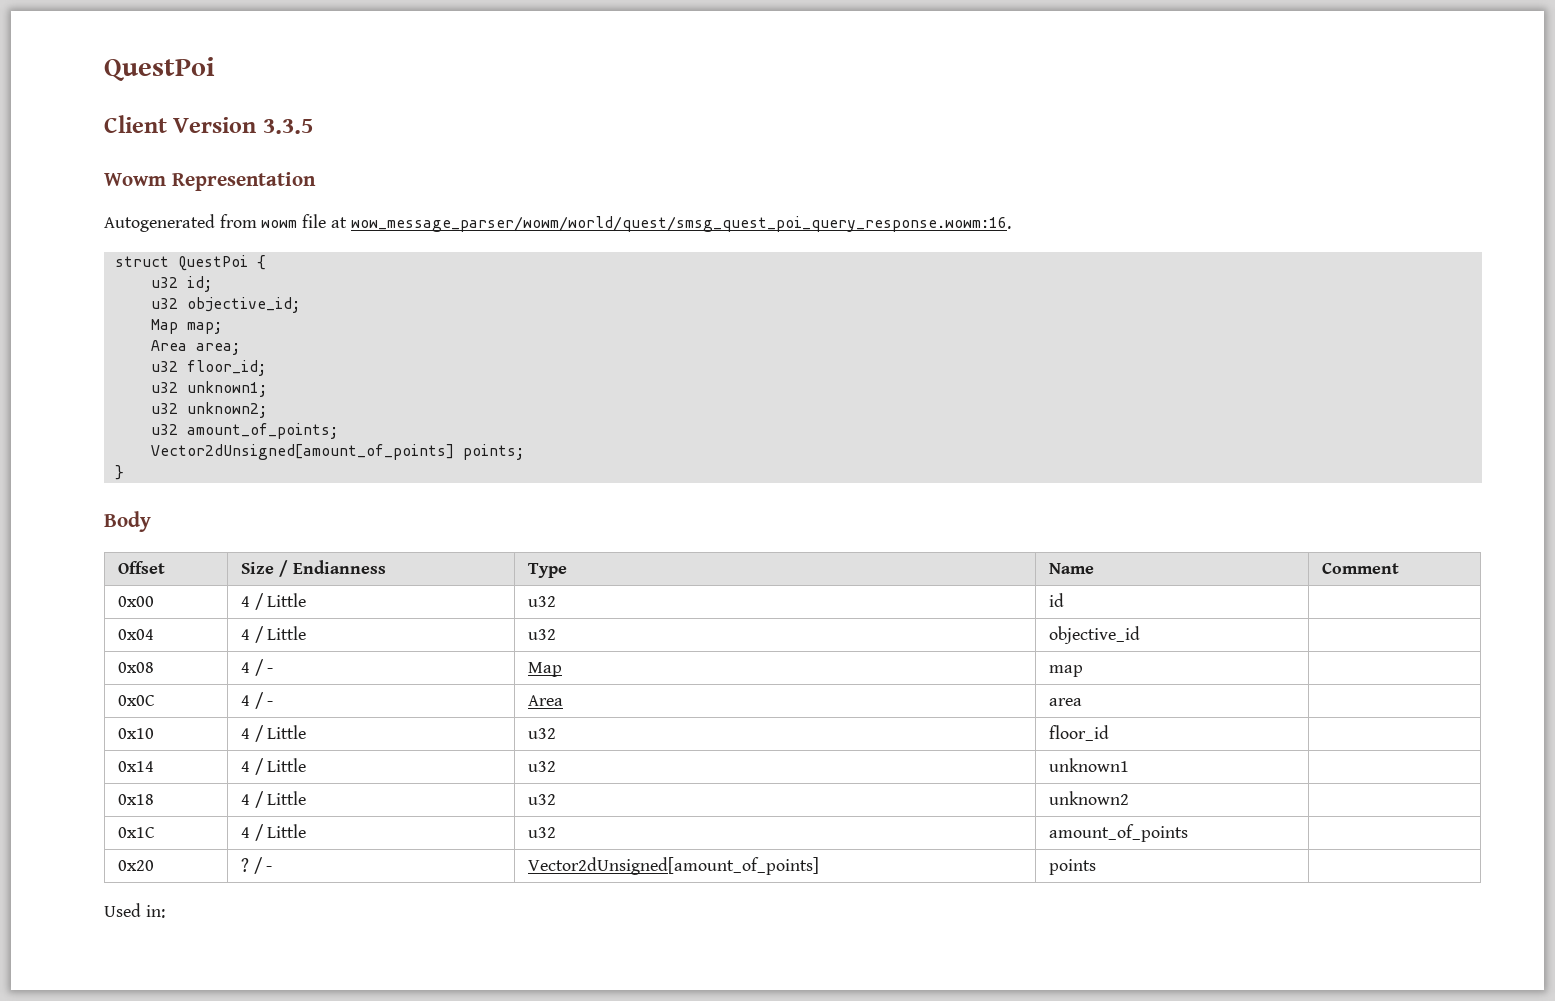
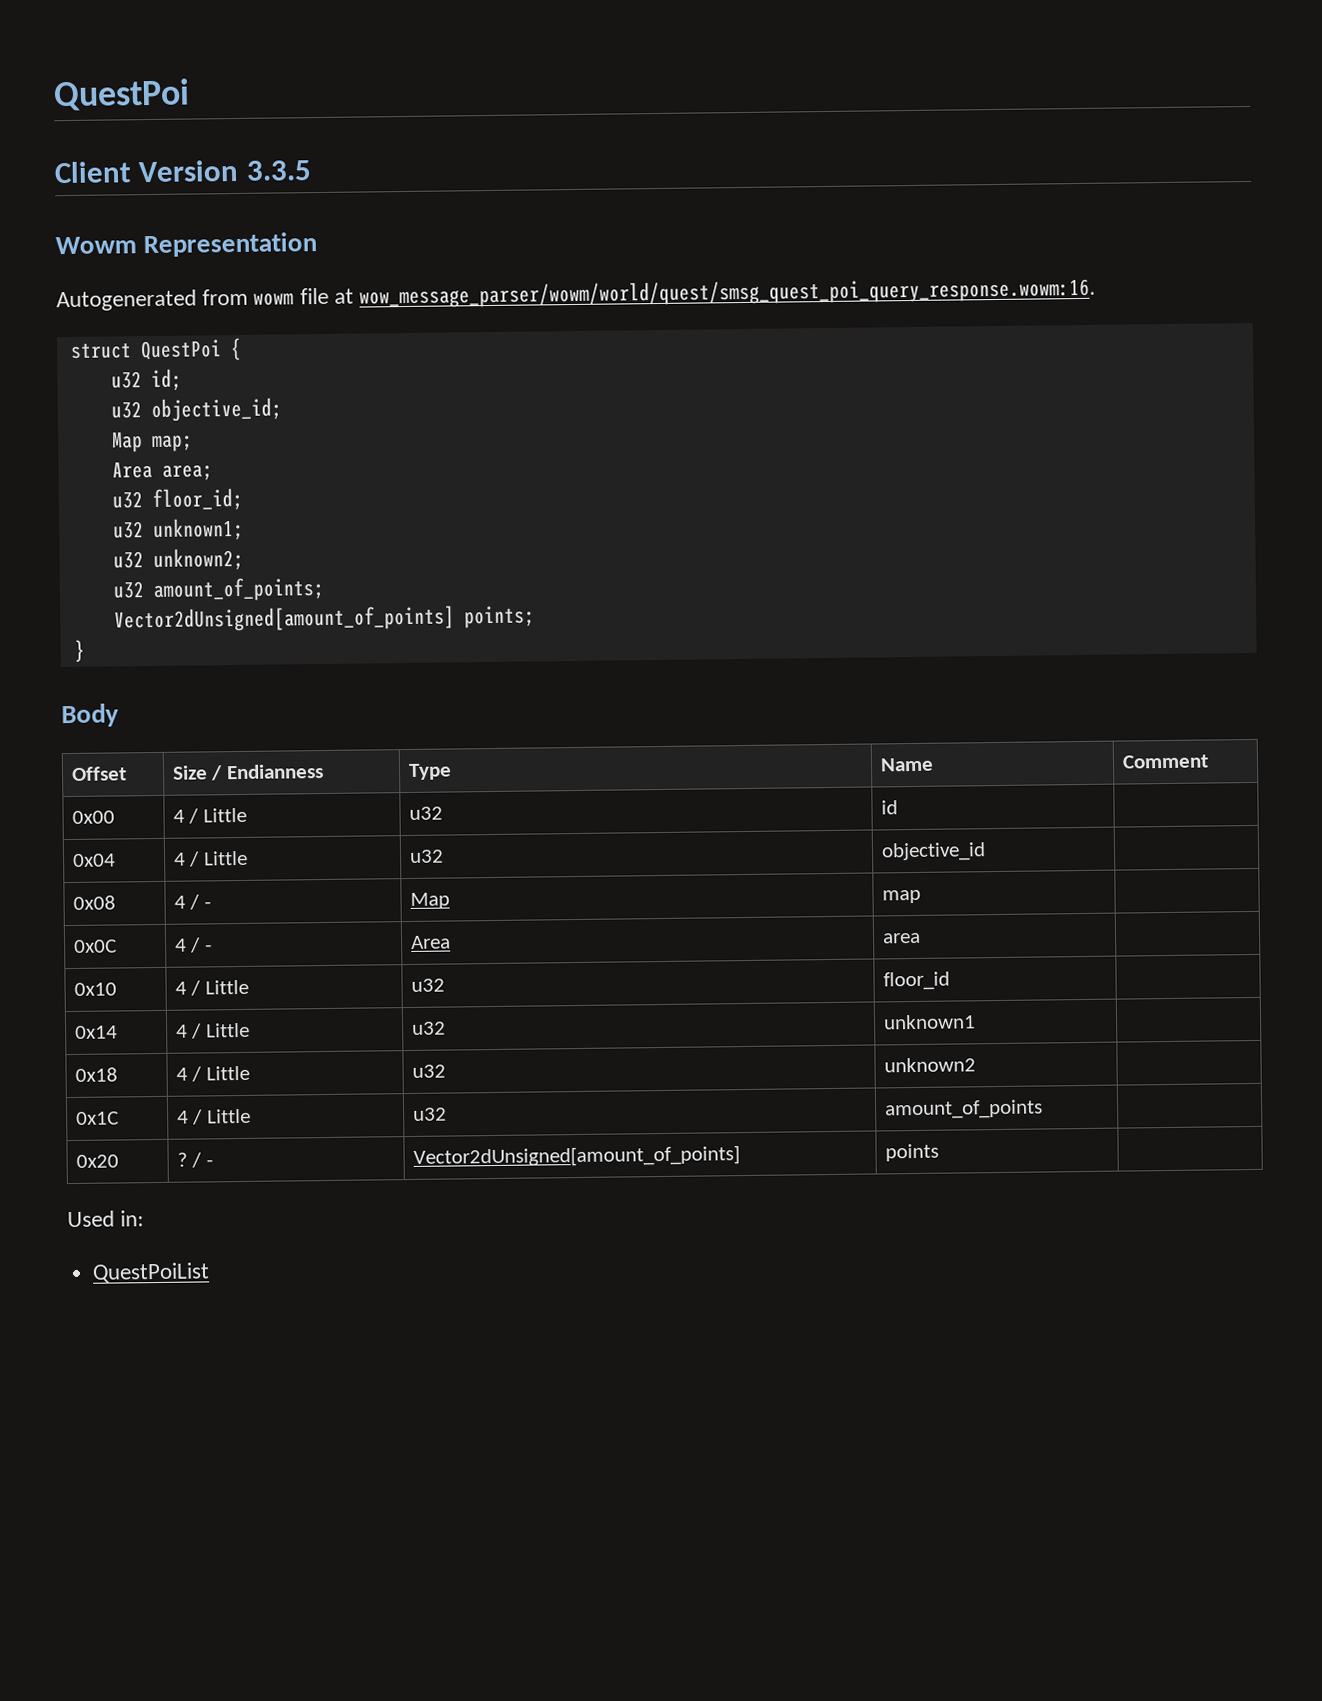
(165, 911) none -> [92,1262,211,1283] // QuestPoiList

